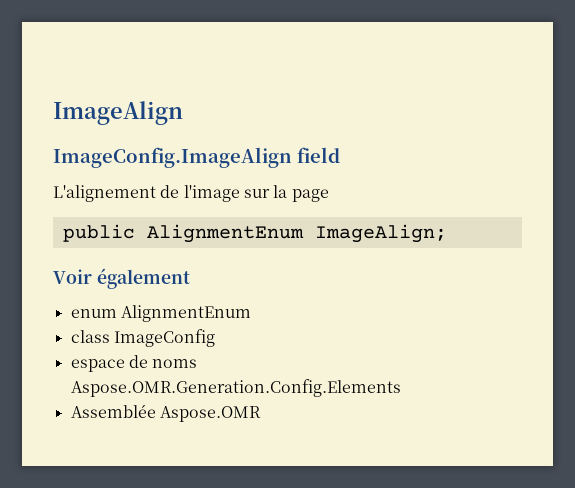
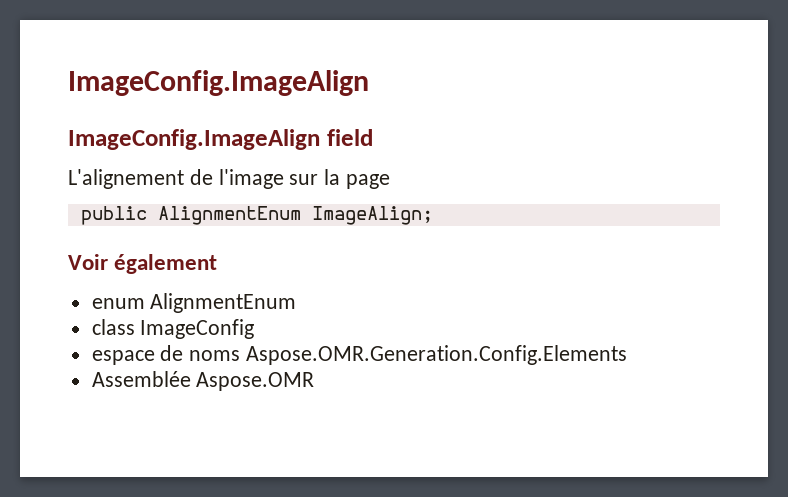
[53,101,183,125] ImageAlign -> [68,70,369,96] ImageConfig.ImageAlign

